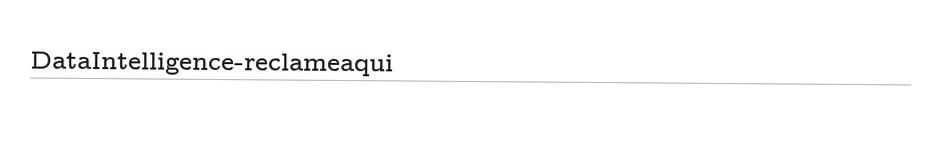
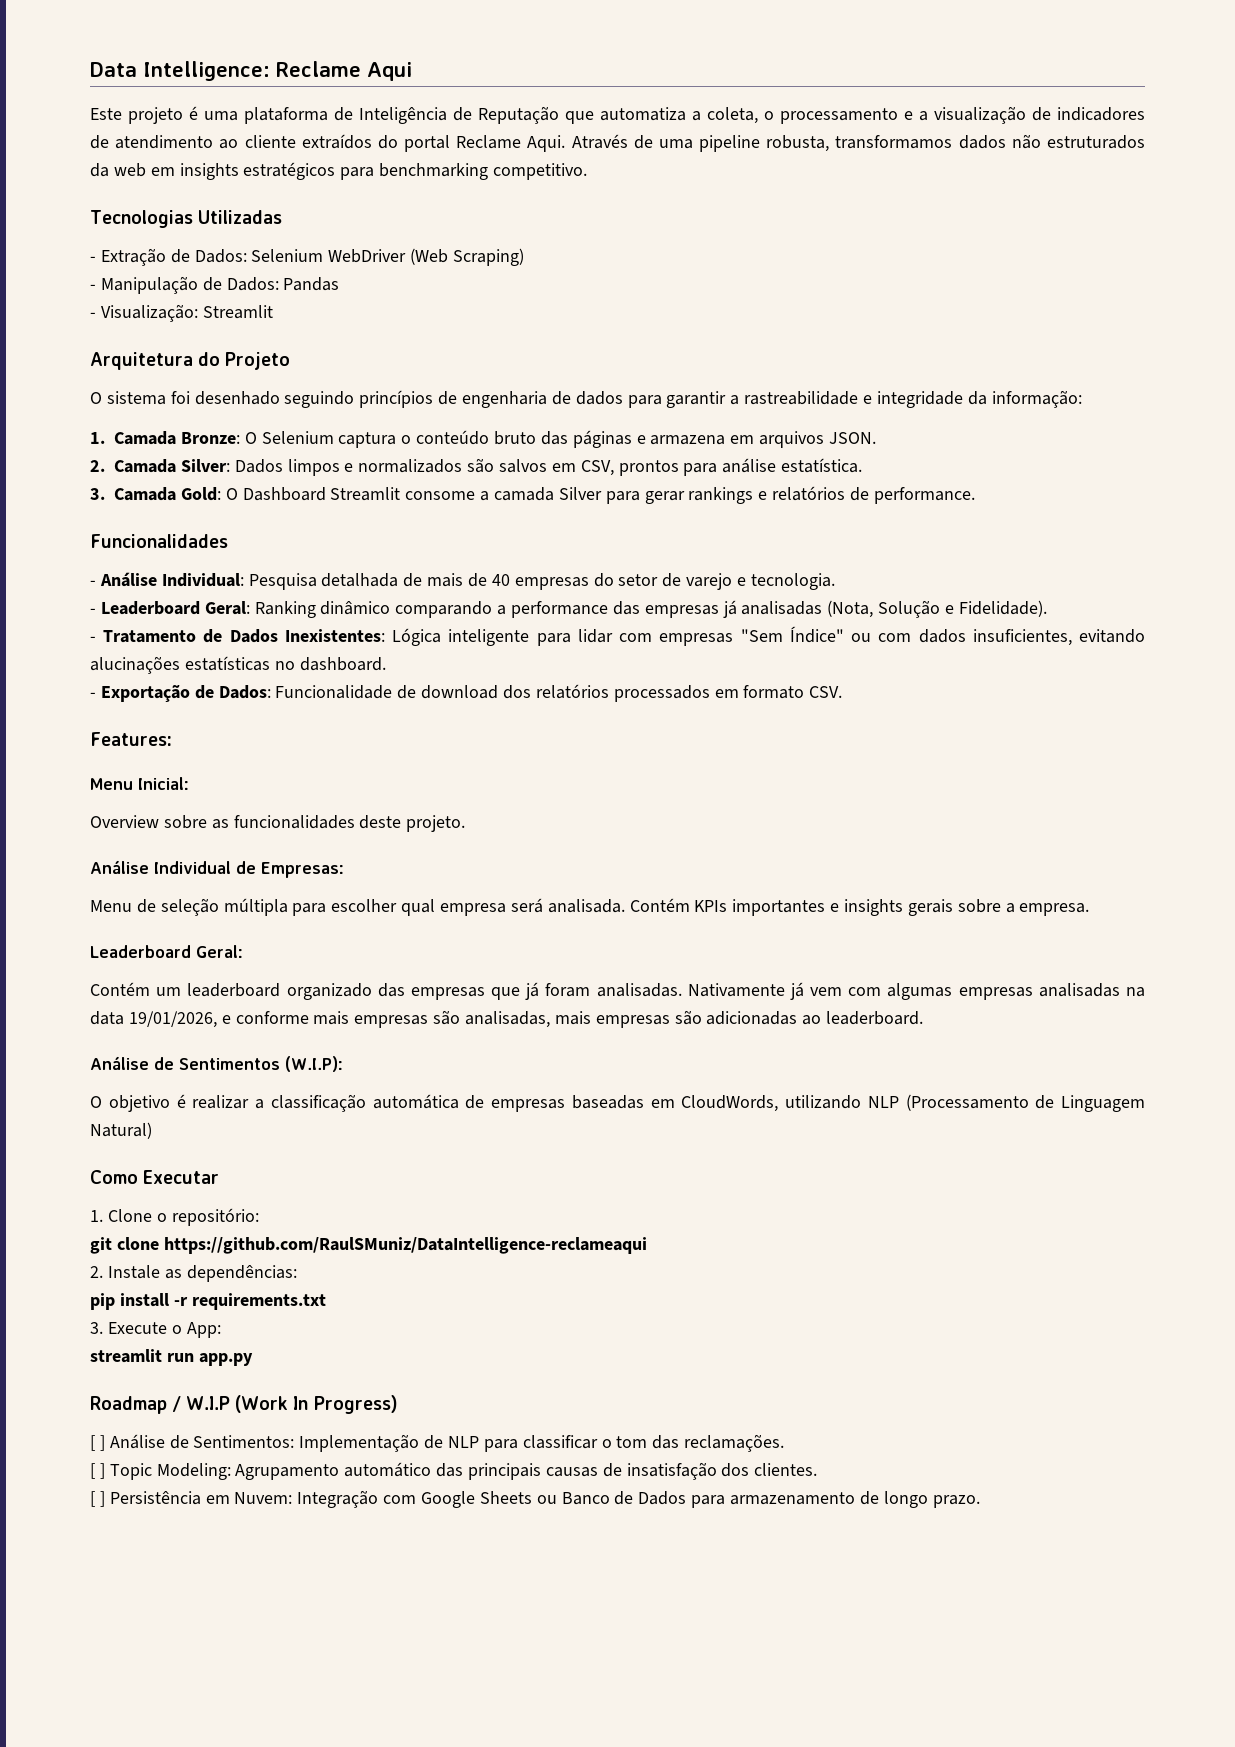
[30,51,394,77] DataIntelligence-reclameaqui -> [90,61,412,81] [90,106,1145,124] [90,134,1145,152] [90,162,588,180] [90,210,283,228] [90,248,525,266] [90,276,340,294] [90,304,273,322] [90,352,291,370] [90,390,1082,408] [90,430,877,448] [90,458,863,476] [90,486,975,504] [90,534,228,548] [90,572,835,590] [90,600,1047,618] [90,626,1146,646] [90,656,386,674] [90,684,843,703] [90,732,172,746] [90,777,189,790] [90,815,466,832] [90,860,344,878] [90,898,1090,916] [90,945,243,958] [90,982,1145,1000] [90,1010,924,1028] [90,1056,343,1072] [90,1094,1145,1112] [90,1122,152,1139] [90,1170,220,1184] [90,1208,259,1226] [90,1237,647,1254] [90,1265,297,1282] [90,1293,326,1310] [90,1322,221,1338] [90,1349,253,1366] [90,1395,398,1414] [90,1434,785,1452] [90,1462,818,1480] [90,1490,980,1508] Data Intelligence: Reclame Aqui // Este projeto é uma plataforma de Inteligência de Reputação que automatiza a coleta, o processamento e a visualização de indicadores de atendimento ao cliente extraídos do portal Reclame Aqui. Através de uma pipeline robusta, transformamos dados não estruturados da web em insights estratégicos para benchmarking competitivo. // Tecnologias Utilizadas // - Extração de Dados: Selenium WebDriver (Web Scraping) // - Manipulação de Dados: Pandas // - Visualização: Streamlit // Arquitetura do Projeto // O sistema foi desenhado seguindo princípios de engenharia de dados para garantir a rastreabilidade e integridade da informação: // 1. Camada Bronze: O Selenium captura o conteúdo bruto das páginas e armazena em arquivos JSON. // 2. Camada Silver: Dados limpos e normalizados são salvos em CSV, prontos para análise estatística. // 3. Camada Gold: O Dashboard Streamlit consome a camada Silver para gerar rankings e relatórios de performance. // Funcionalidades // - Análise Individual: Pesquisa detalhada de mais de 40 empresas do setor de varejo e tecnologia. // - Leaderboard Geral: Ranking dinâmico comparando a performance das empresas já analisadas (Nota, Solução e Fidelidade). // - Tratamento de Dados Inexistentes: Lógica inteligente para lidar com empresas "Sem Índice" ou com dados insuficientes, evitando alucinações estatísticas no dashboard. // - Exportação de Dados: Funcionalidade de download dos relatórios processados em formato CSV. // Features: // Menu Inicial: // Overview sobre as funcionalidades deste projeto. // Análise Individual de Empresas: // Menu de seleção múltipla para escolher qual empresa será analisada. Contém KPIs importantes e insights gerais sobre a empresa. // Leaderboard Geral: // Contém um leaderboard organizado das empresas que já foram analisadas. Nativamente já vem com algumas empresas analisadas na data 19/01/2026, e conforme mais empresas são analisadas, mais empresas são adicionadas ao leaderboard. // Análise de Sentimentos (W.I.P): // O objetivo é realizar a classificação automática de empresas baseadas em CloudWords, utilizando NLP (Processamento de Linguagem Natural) // Como Executar // 1. Clone o repositório: // git clone https://github.com/RaulSMuniz/DataIntelligence-reclameaqui // 2. Instale as dependências: // pip install -r requirements.txt // 3. Execute o App: // streamlit run app.py // Roadmap / W.I.P (Work In Progress) // [ ] Análise de Sentimentos: Implementação de NLP para classificar o tom das reclamações. // [ ] Topic Modeling: Agrupamento automático das principais causas de insatisfação dos clientes. // [ ] Persistência em Nuvem: Integração com Google Sheets ou Banco de Dados para armazenamento de longo prazo.

